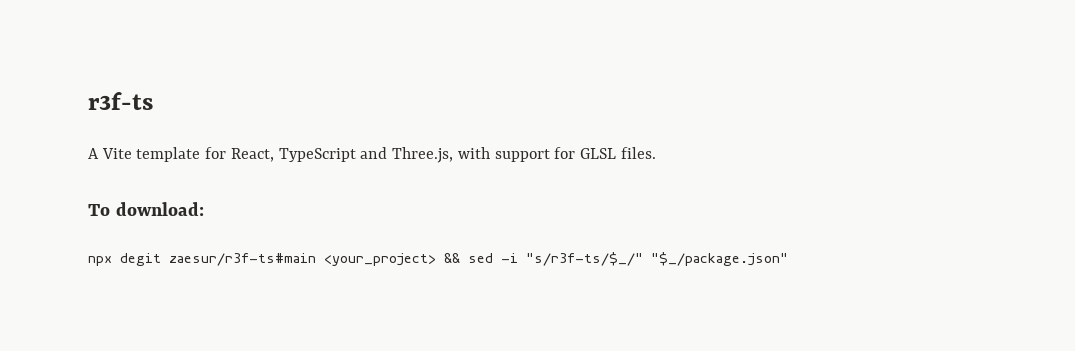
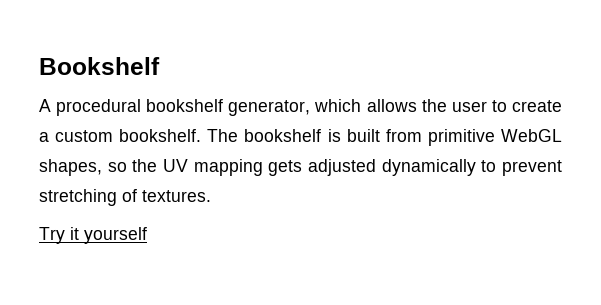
[88,92,153,110] r3f-ts -> [39,57,160,75] Bookshelf
[101,147,656,163] [88,202,204,216] [88,252,788,266] Vite template for React, TypeScript and Three.js, with support for GLSL files. // To download: // npx degit zaesur/r3f-ts#main <your_project> && sed -i "s/r3f-ts/$_/" "$_/package.json" -> [56,99,562,116] [39,129,562,146] [39,159,562,176] [39,189,211,206] [39,227,147,244] procedural bookshelf generator, which allows the user to create a custom bookshelf. The bookshelf is built from primitive WebGL shapes, so the UV mapping gets adjusted dynamically to prevent stretching of textures. // Try it yourself

